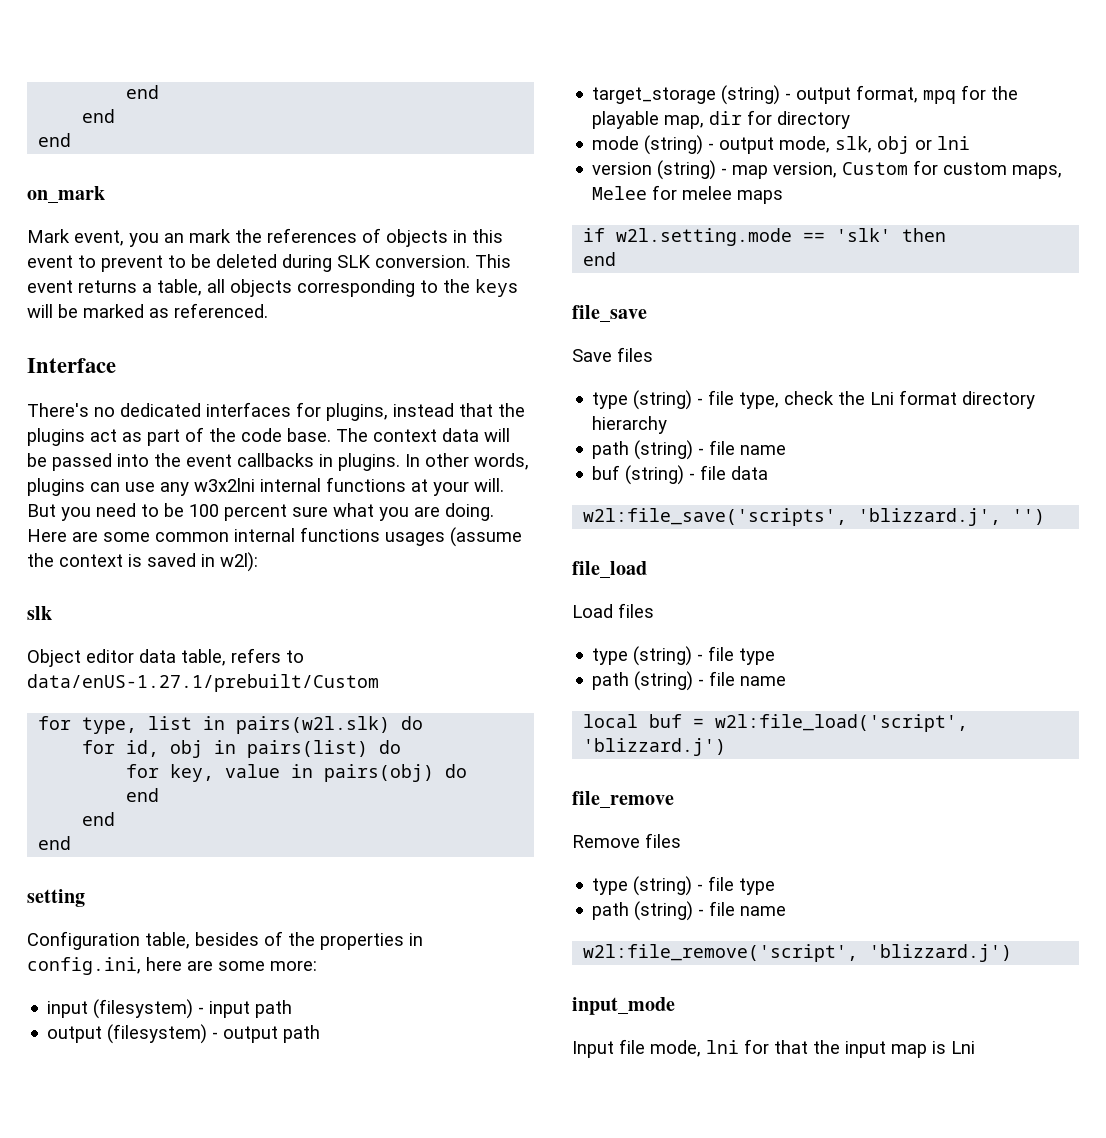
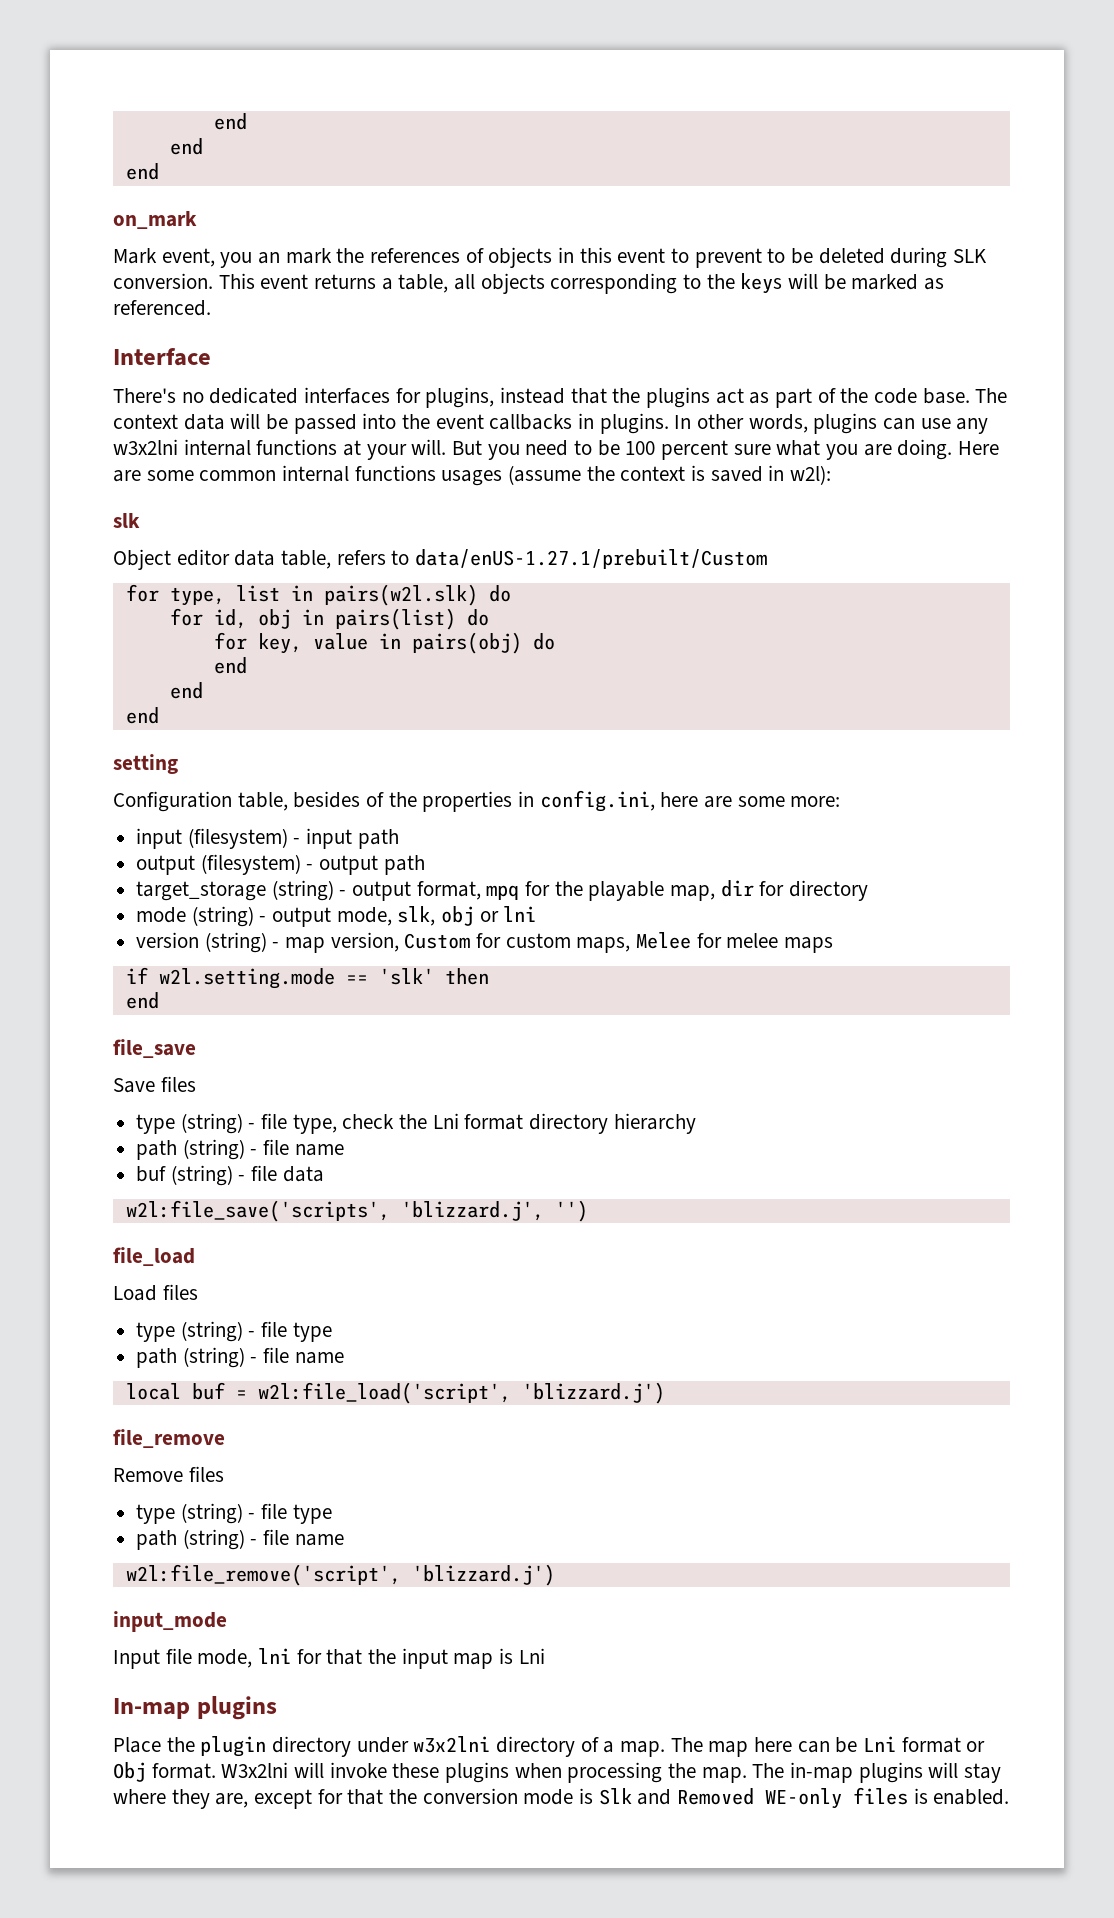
(975, 1047) none -> [113,1696,277,1720] [113,1736,986,1757] [113,1762,1002,1783] [113,1787,1010,1809] // In-map plugins // Place the plugin directory under w3x2lni directory of a map. The map here can be Lni format or Obj format. W3x2lni will invoke these plugins when processing the map. The in-map plugins will stay where they are, except for that the conversion mode is Slk and Removed WE-only files is enabled.

